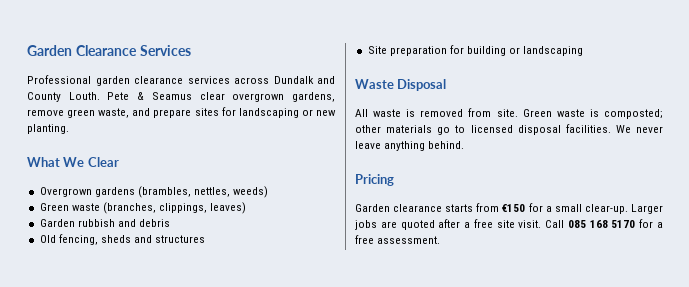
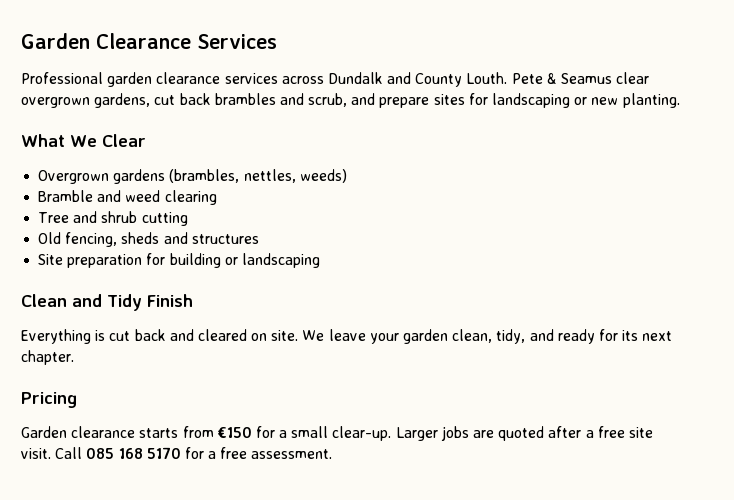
[27,108,130,118] remove green waste, -> [154,93,348,107] cut back brambles and scrub,
[39,202,247,214] [39,219,170,227] Green waste (branches, clippings, leaves) // Garden rubbish and debris -> [38,190,217,205] [38,211,188,226] Bramble and weed clearing // Tree and shrub cutting
[355,79,447,91] [355,108,663,119] [355,124,663,135] [355,141,465,151] Waste Disposal // All waste is removed from site. Green waste is composted; other materials go to licensed disposal facilities. We never leave anything behind. -> [21,294,193,311] [21,329,673,344] [21,350,74,365] Clean and Tidy Finish // Everything is cut back and cleared on site. We leave your garden clean, tidy, and ready for its next chapter.

